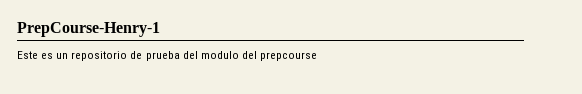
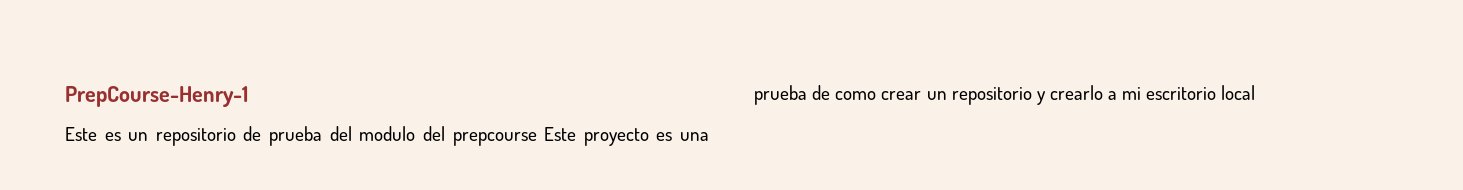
(317, 56) none -> [544,127,709,146] [754,85,1256,105] Este proyecto es una prueba de como crear un repositorio y crearlo a mi escritorio local

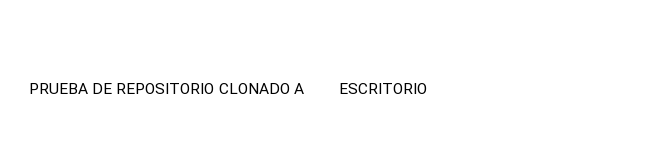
[65,86,248,107] [65,126,709,146] [754,85,1256,105] PrepCourse-Henry-1 // Este es un repositorio de prueba del modulo del prepcourse Este proyecto es una prueba de como crear un repositorio y crearlo a mi escritorio local -> [29,83,427,94] PRUEBA DE REPOSITORIO CLONADO A ESCRITORIO

